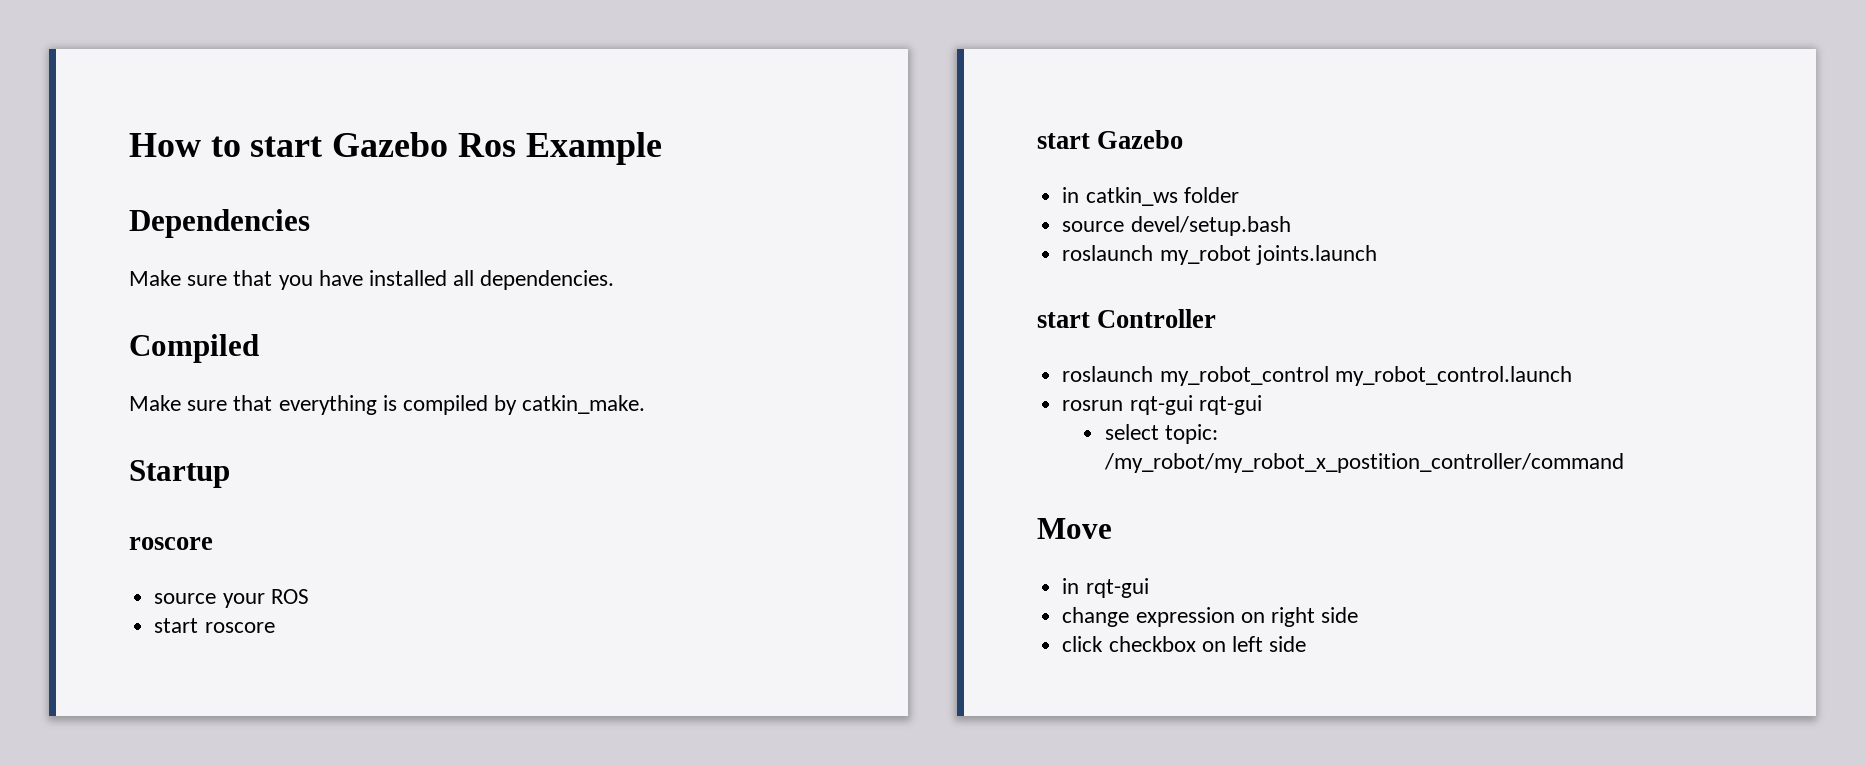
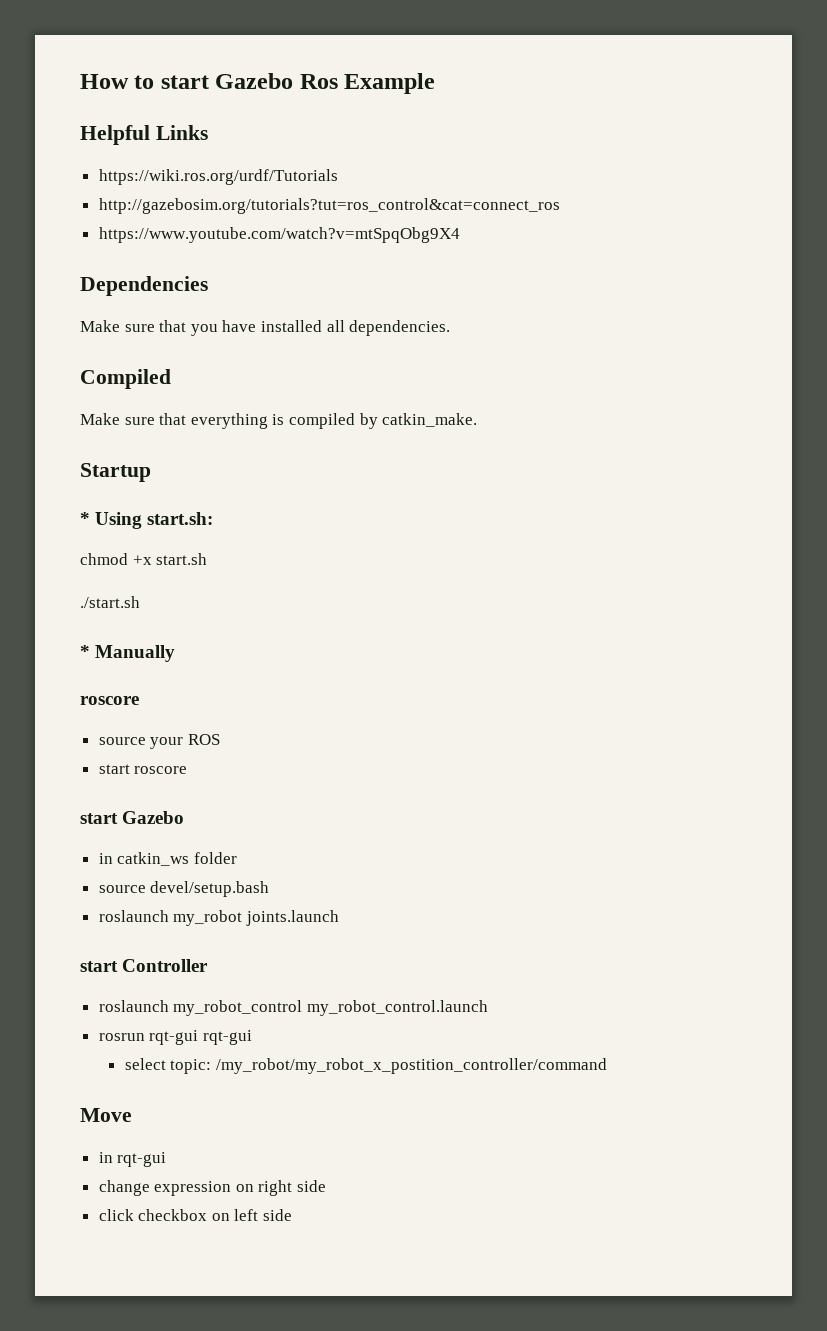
(662, 148) none -> [80,125,208,145] [98,169,338,185] [98,198,560,214] [98,227,460,243] // Helpful Links // https://wiki.ros.org/urdf/Tutorials // http://gazebosim.org/tutorials?tut=ros_control&cat=connect_ros // https://www.youtube.com/watch?v=mtSpqObg9X4
(230, 474) none -> [80,512,214,529] [80,553,208,565] [80,596,140,608] [80,645,176,662] // * Using start.sh: // chmod +x start.sh // ./start.sh // * Manually

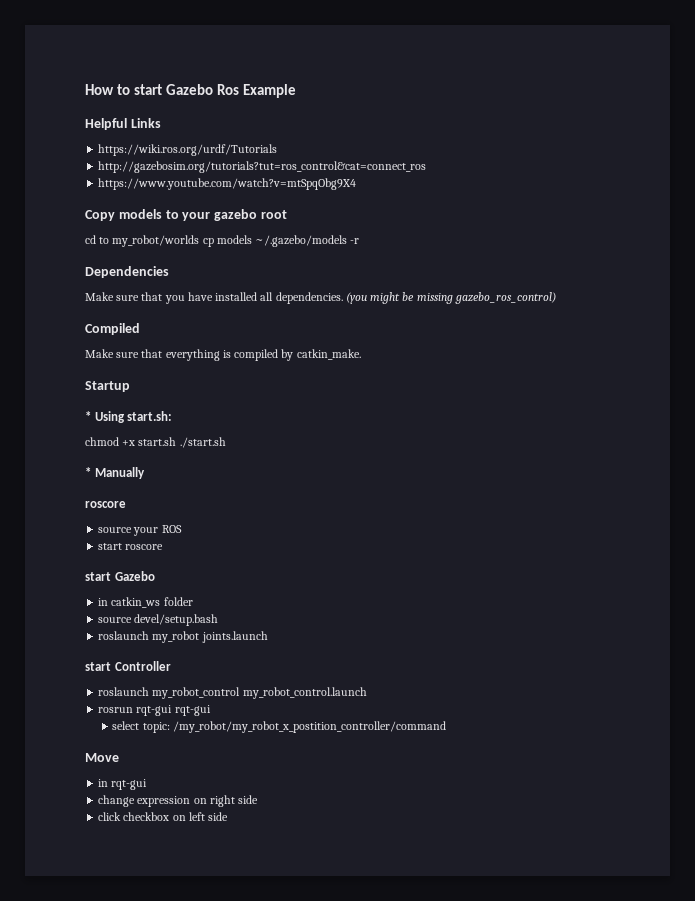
(460, 235) none -> [85,209,287,221] [85,235,360,247] // Copy models to your gazebo root // cd to my_robot/worlds cp models ~/.gazebo/models -r
(451, 328) none -> [345,292,556,304] (you might be missing gazebo_ros_control)
(208, 559) // -> (177, 441) none

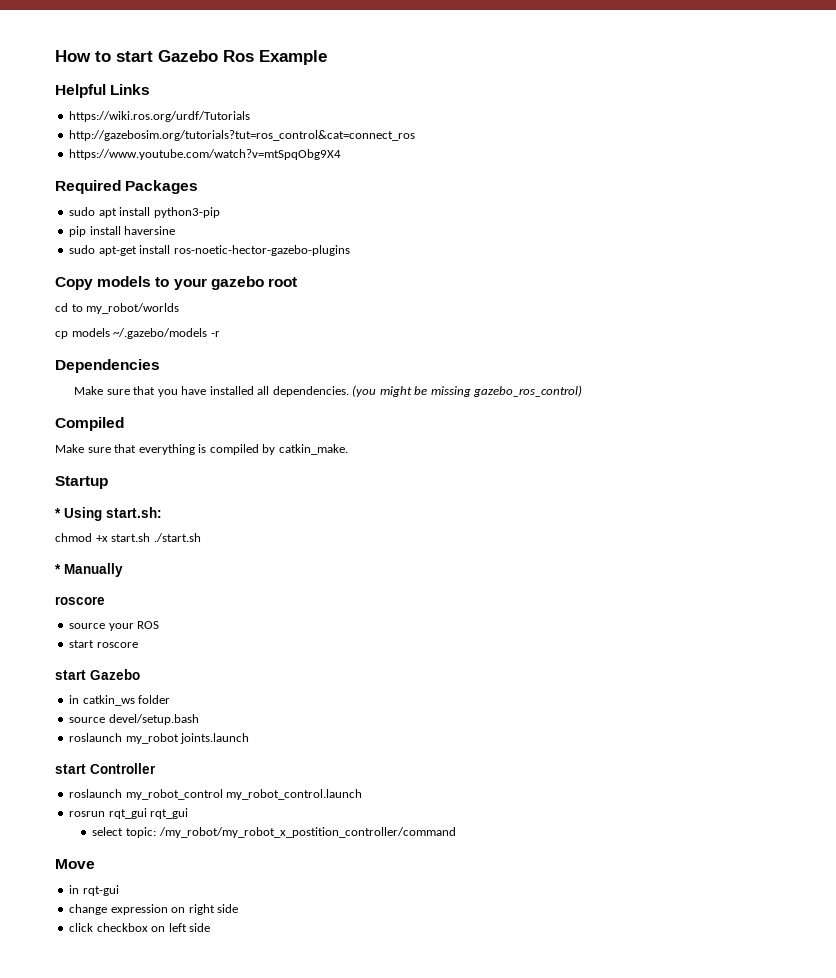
(357, 184) none -> [55,180,199,194] [69,207,220,218] [69,226,176,237] [69,245,350,256] // Required Packages // sudo apt install python3-pip // pip install haversine // sudo apt-get install ros-noetic-hector-gazebo-plugins
(200, 241) none -> (180, 308) //
[136,705,211,716] rqt-gui rqt-gui -> [108,808,189,819] rqt_gui rqt_gui

